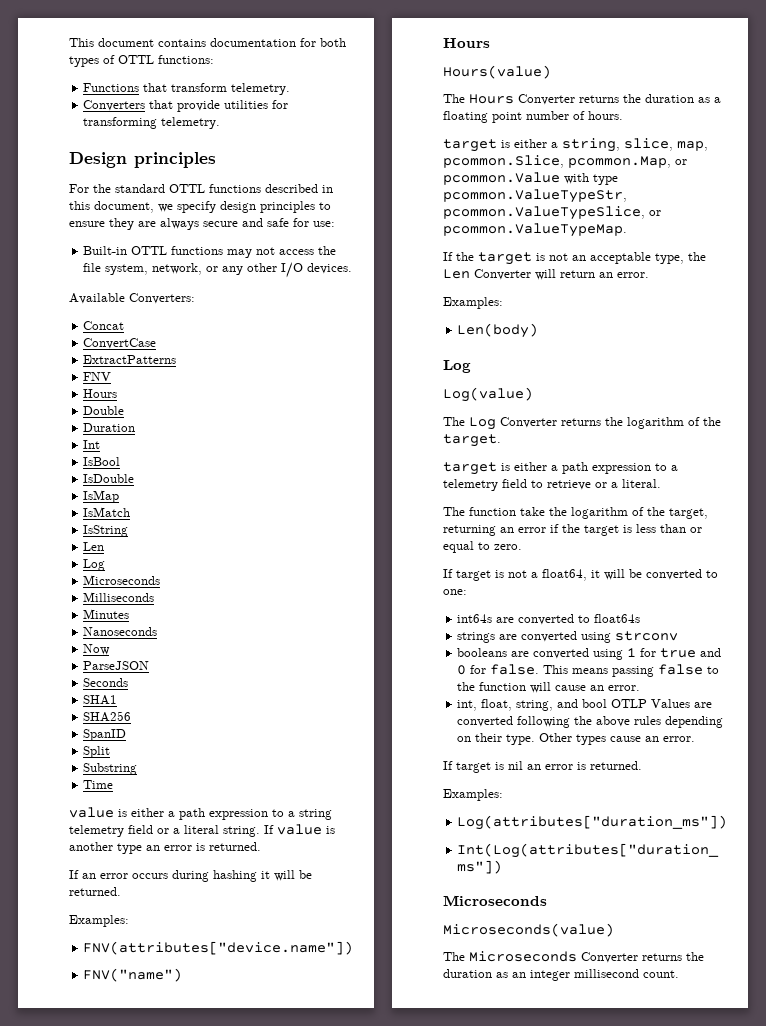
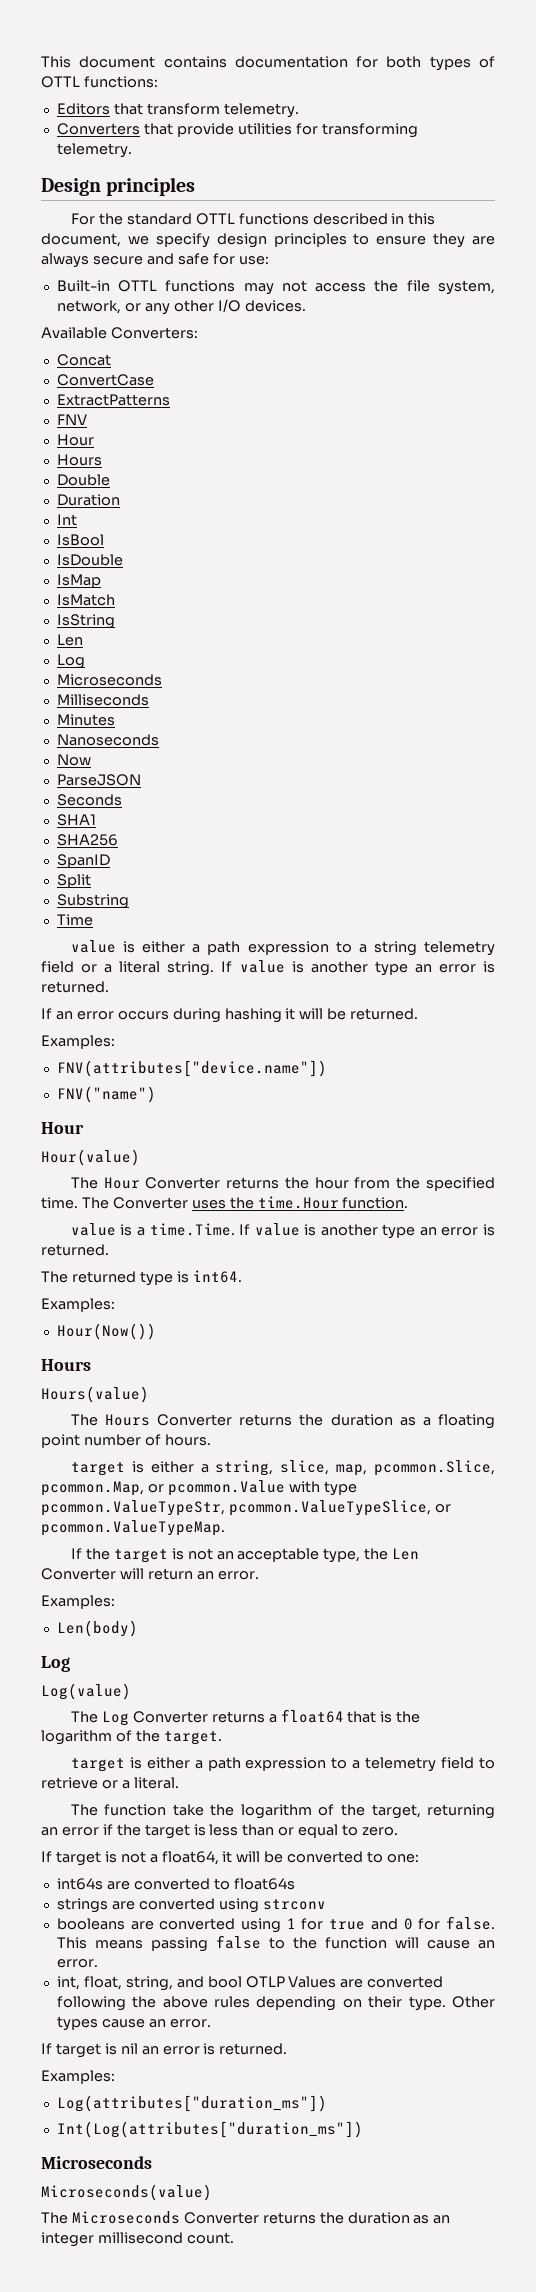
[83,83,140,92] Functions -> [56,103,110,115] Editors
(112, 376) none -> [56,434,94,446] // Hour
(183, 975) none -> [41,1122,84,1134] [41,1149,140,1166] [70,1177,496,1191] [41,1196,409,1209] [70,1223,496,1239] [41,1244,109,1256] [41,1270,242,1286] [41,1298,115,1312] [56,1323,156,1340] // Hour // Hour(value) // The Hour Converter returns the hour from the specified time. The Converter uses the time.Hour function. // value is a time.Time. If value is another type an error is returned. // The returned type is int64. // Examples: // Hour(Now())
(601, 422) none -> [268,1709,393,1723] a float64 that is

